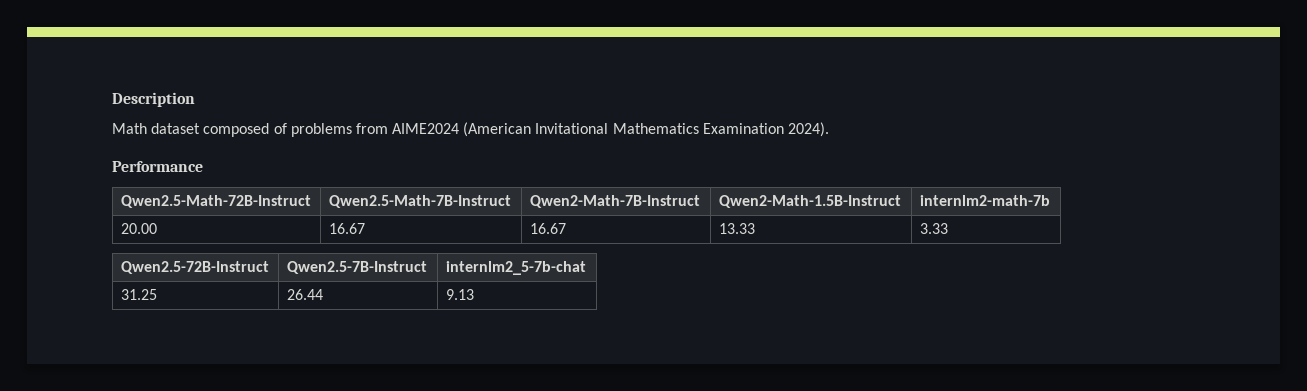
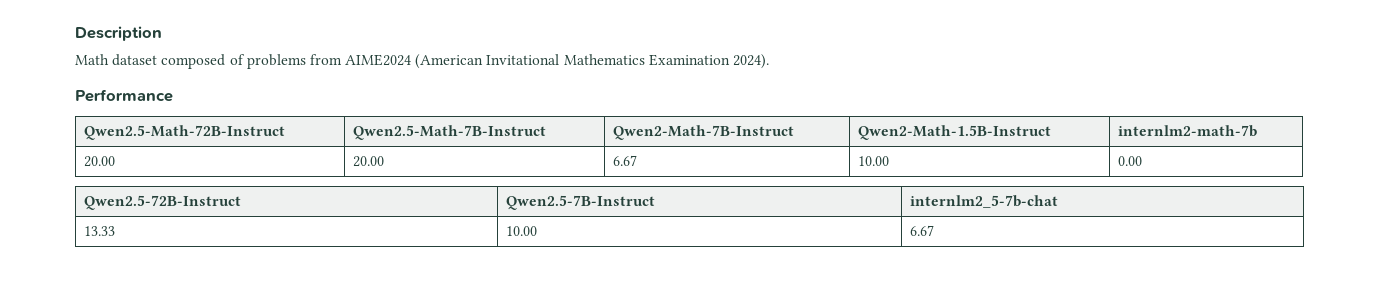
[328,223,365,234] [529,223,566,234] [718,223,755,234] [919,223,948,234] 16.67 | 16.67 | 13.33 | 3.33 -> [352,156,384,167] [612,155,637,166] [857,156,889,166] [1117,156,1142,166] 20.00 | 6.67 | 10.00 | 0.00
[120,289,157,300] [286,289,323,300] [445,289,474,300] 31.25 | 26.44 | 9.13 -> [83,226,115,236] [505,226,537,236] [909,225,934,236] 13.33 | 10.00 | 6.67

